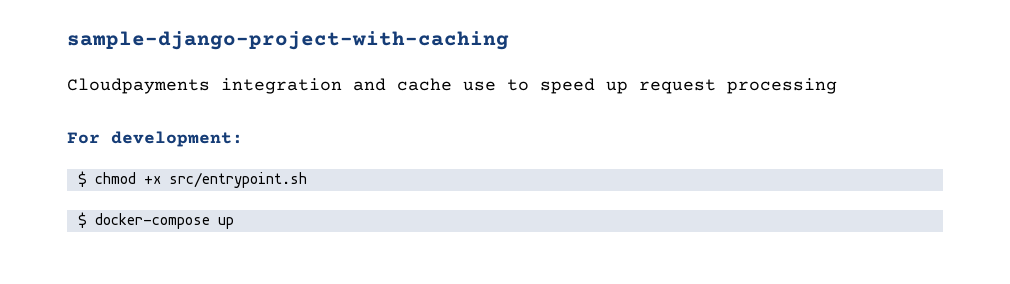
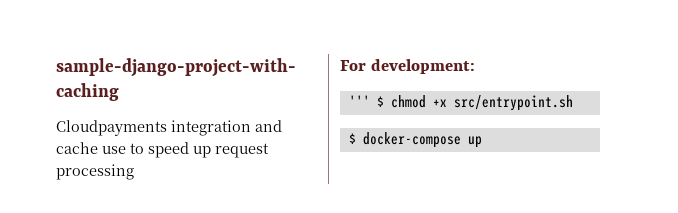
(243, 139) none -> [348,95,370,107] '''

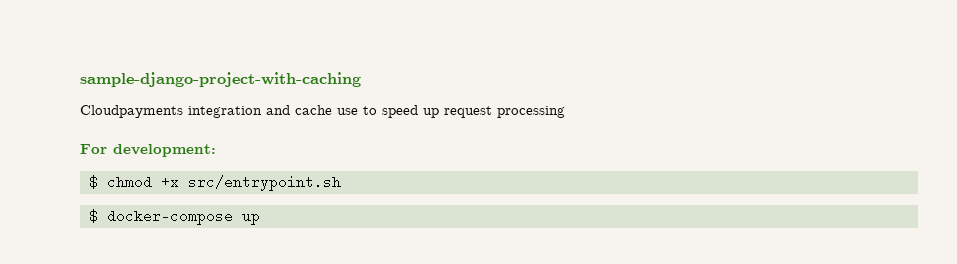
[348,95,370,107] ''' -> (216, 150) none

